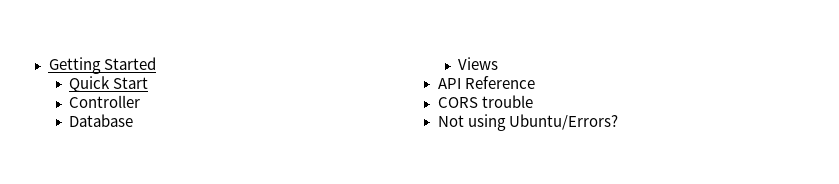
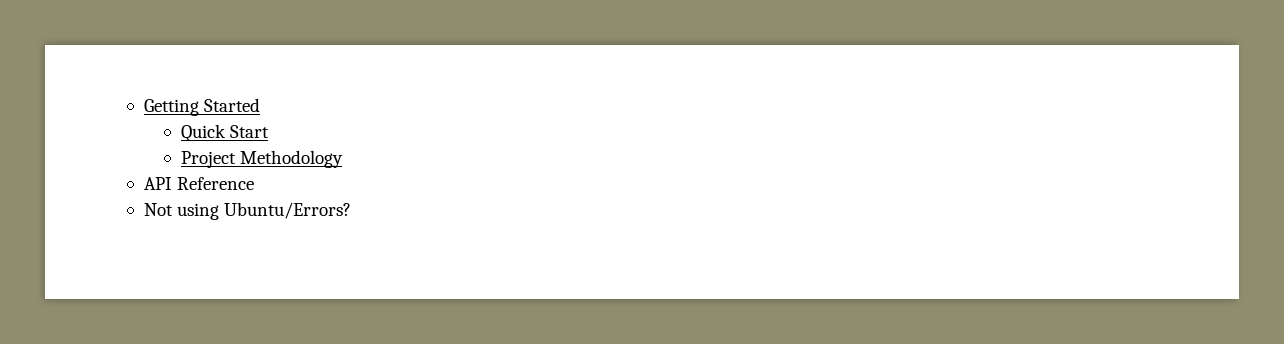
[69,95,141,108] [69,114,134,127] [458,57,499,70] Controller // Database // Views -> [181,150,344,168] Project Methodology
[437,95,533,108] // CORS trouble -> (255, 183) none

